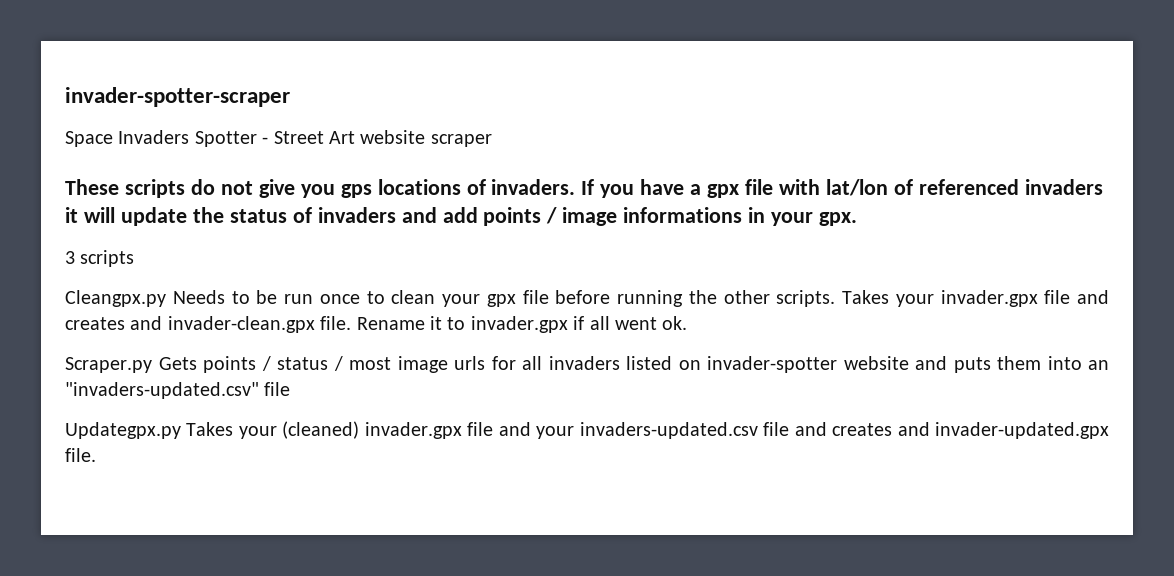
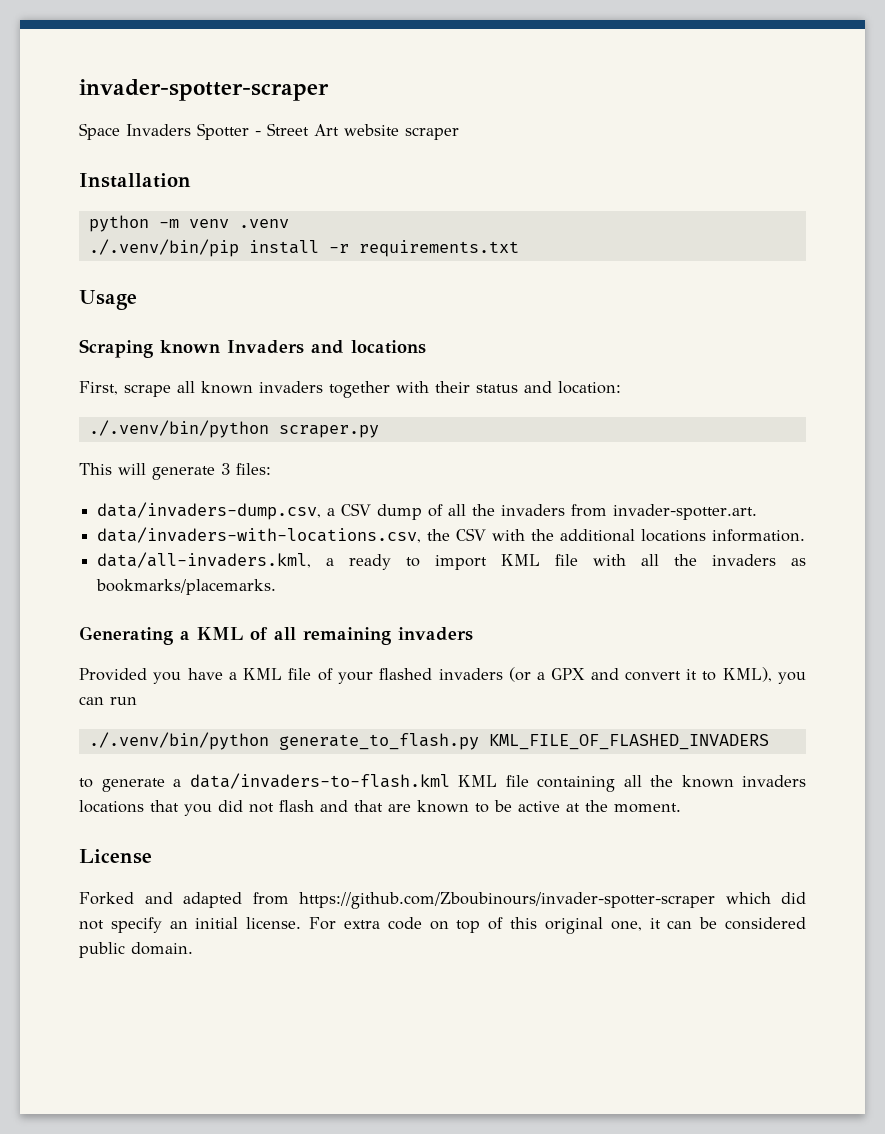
[65,179,1103,198] [65,207,858,226] [65,250,135,267] [65,290,1109,307] [65,316,688,333] [65,356,1109,373] [65,382,291,399] [65,421,1109,439] [65,448,96,462] These scripts do not give you gps locations of invaders. If you have a gpx file with lat/lon of referenced invaders it will update the status of invaders and add points / image informations in your gpx. // 3 scripts // Cleangpx.py Needs to be run once to clean your gpx file before running the other scripts. Takes your invader.gpx file and creates and invader-clean.gpx file. Rename it to invader.gpx if all went ok. // Scraper.py Gets points / status / most image urls for all invaders listed on invader-spotter website and puts them into an "invaders-updated.csv" file // Updategpx.py Takes your (cleaned) invader.gpx file and your invaders-updated.csv file and creates and invader-updated.gpx file. -> [79,173,191,188] [88,215,289,232] [88,239,519,257] [79,290,137,310] [79,339,426,358] [79,381,621,398] [88,420,379,438] [79,463,271,480] [97,502,758,520] [97,527,806,543] [97,552,807,570] [96,579,277,595] [79,626,473,645] [79,667,807,684] [79,696,137,705] [88,732,769,750] [79,773,806,792] [79,800,681,816] [79,849,152,864] [79,892,806,909] [79,917,807,934] [79,942,193,958] Installation // python -m venv .venv // ./.venv/bin/pip install -r requirements.txt // Usage // Scraping known Invaders and locations // First, scrape all known invaders together with their status and location: // ./.venv/bin/python scraper.py // This will generate 3 files: // data/invaders-dump.csv, a CSV dump of all the invaders from invader-spotter.art. // data/invaders-with-locations.csv, the CSV with the additional locations information. // data/all-invaders.kml, a ready to import KML file with all the invaders as bookmarks/placemarks. // Generating a KML of all remaining invaders // Provided you have a KML file of your flashed invaders (or a GPX and convert it to KML), you can run // ./.venv/bin/python generate_to_flash.py KML_FILE_OF_FLASHED_INVADERS // to generate a data/invaders-to-flash.kml KML file containing all the known invaders locations that you did not flash and that are known to be active at the moment. // License // Forked and adapted from https://github.com/Zboubinours/invader-spotter-scraper which did not specify an initial license. For extra code on top of this original one, it can be considered public domain.

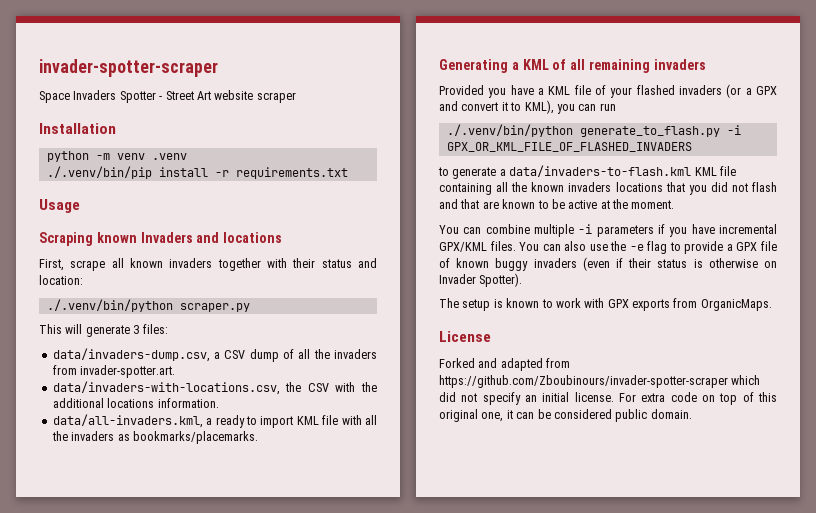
[488,734,769,750] KML_FILE_OF_FLASHED_INVADERS -> [726,125,741,135] [446,142,692,152] -i GPX_OR_KML_FILE_OF_FLASHED_INVADERS
(681, 808) none -> [439,224,777,237] [439,241,777,254] [439,257,777,271] [439,273,523,287] [439,298,772,311] // You can combine multiple -i parameters if you have incremental GPX/KML files. You can also use the -e flag to provide a GPX file of known buggy invaders (even if their status is otherwise on Invader Spotter). // The setup is known to work with GPX exports from OrganicMaps.

